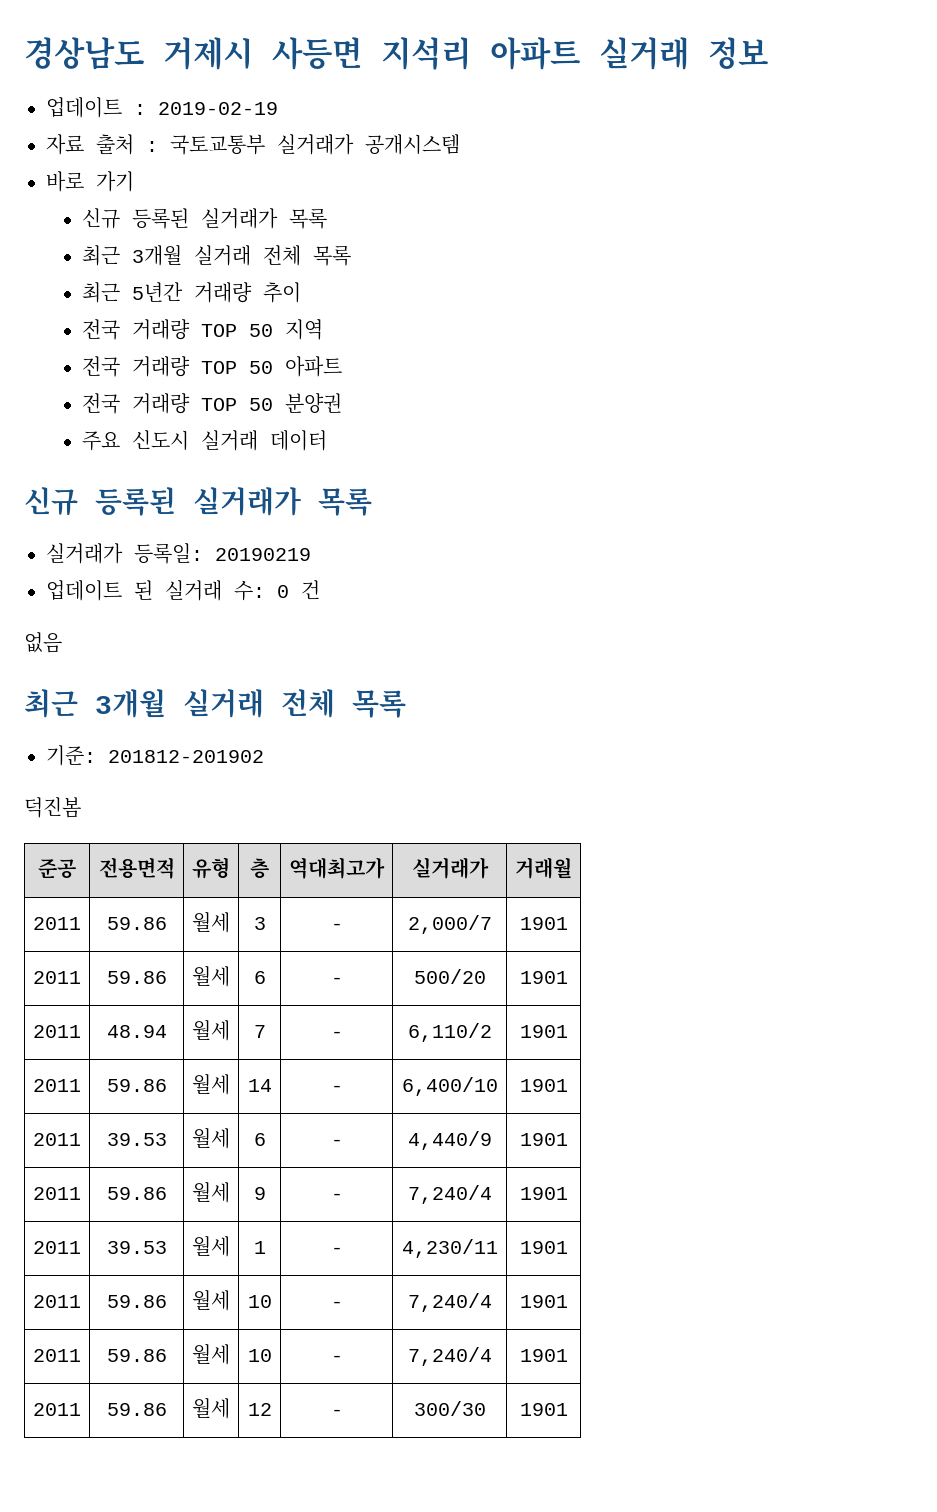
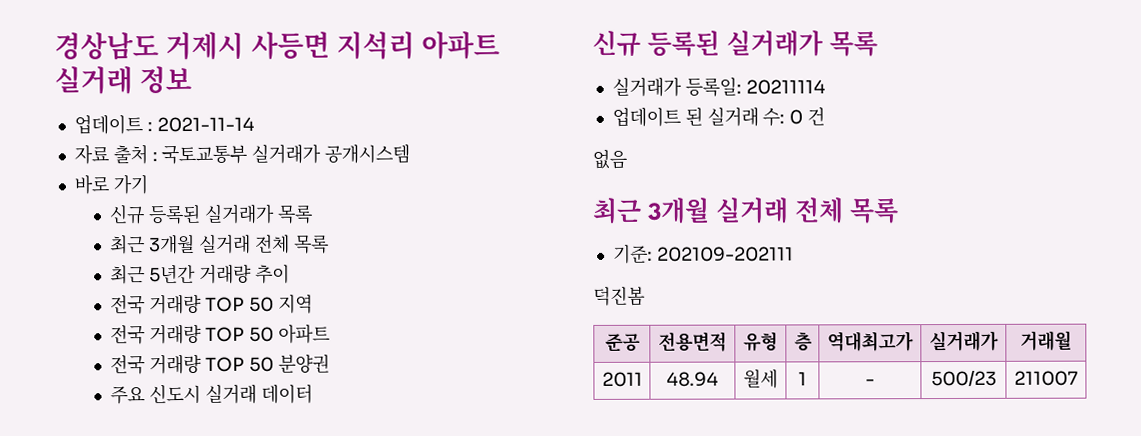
[158,102,278,115] 2019-02-19 -> [156,116,255,133] 2021-11-14
[215,548,311,561] 20190219 -> [745,79,826,95] 20211114
[108,750,264,763] 201812-201902 -> [656,246,794,262] 202109-202111
[106,917,167,930] [192,911,230,933] [253,917,266,930] [330,923,343,930] [407,915,492,934] [519,917,568,930] [33,971,81,984] [106,971,167,984] [192,965,230,987] [253,971,266,984] [330,977,343,984] [413,969,486,984] [519,971,568,984] [33,1025,81,1038] [106,1025,167,1038] [192,1019,230,1041] [253,1025,266,1038] [330,1031,343,1038] [407,1023,492,1042] [519,1025,568,1038] [33,1079,81,1092] [106,1079,167,1092] [192,1073,230,1095] [247,1079,272,1092] [330,1085,343,1092] [401,1077,498,1096] [519,1079,568,1092] [33,1133,81,1146] [106,1133,167,1146] [192,1127,230,1149] [253,1133,266,1146] [330,1139,343,1146] [407,1131,492,1150] [519,1133,568,1146] [33,1187,81,1200] [106,1187,167,1200] [192,1181,230,1203] [253,1187,266,1200] [330,1193,343,1200] [407,1185,492,1204] [519,1187,568,1200] [33,1241,81,1254] [106,1241,167,1254] [192,1235,230,1257] [253,1241,266,1254] [330,1247,343,1254] [401,1239,498,1258] [519,1241,568,1254] [33,1295,81,1308] [106,1295,167,1308] [192,1289,230,1311] [247,1295,272,1308] [330,1301,343,1308] [407,1293,492,1312] [519,1295,568,1308] [33,1349,81,1362] [106,1349,167,1362] [192,1343,230,1365] [247,1349,272,1362] [330,1355,343,1362] [407,1347,492,1366] [519,1349,568,1362] [33,1403,81,1416] [106,1403,167,1416] [192,1397,230,1419] [247,1403,272,1416] [330,1409,343,1416] [413,1401,486,1416] [519,1403,568,1416] 59.86 | 월세 | 3 | - | 2,000/7 | 1901 // 2011 | 59.86 | 월세 | 6 | - | 500/20 | 1901 // 2011 | 48.94 | 월세 | 7 | - | 6,110/2 | 1901 // 2011 | 59.86 | 월세 | 14 | - | 6,400/10 | 1901 // 2011 | 39.53 | 월세 | 6 | - | 4,440/9 | 1901 // 2011 | 59.86 | 월세 | 9 | - | 7,240/4 | 1901 // 2011 | 39.53 | 월세 | 1 | - | 4,230/11 | 1901 // 2011 | 59.86 | 월세 | 10 | - | 7,240/4 | 1901 // 2011 | 59.86 | 월세 | 10 | - | 7,240/4 | 1901 // 2011 | 59.86 | 월세 | 12 | - | 300/30 | 1901 -> [666,371,719,387] [743,369,778,389] [798,371,807,386] [865,379,875,386] [930,369,997,388] [1014,370,1078,386] 48.94 | 월세 | 1 | - | 500/23 | 211007

